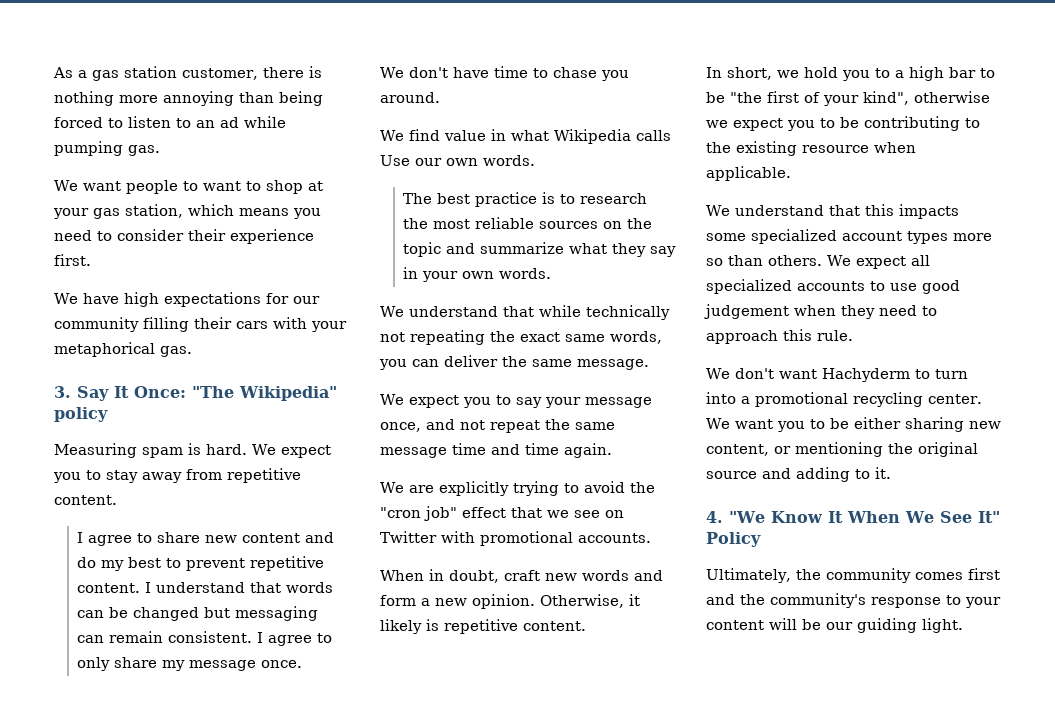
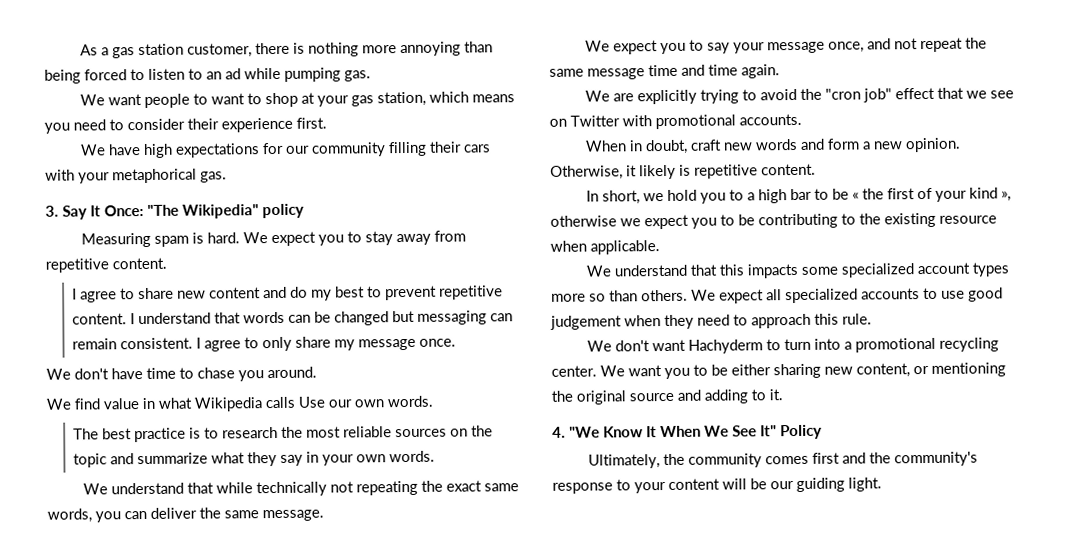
[730,92,762,103] "the -> [852,188,885,200] « the
[863,91,909,105] kind", -> [969,187,1012,202] kind »,

